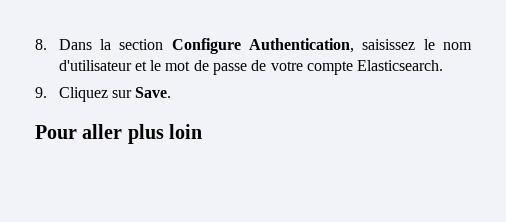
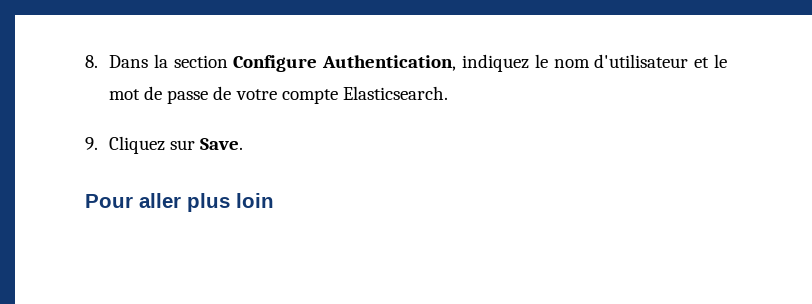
[362,39,416,50] saisissez -> [462,54,530,72] indiquez

